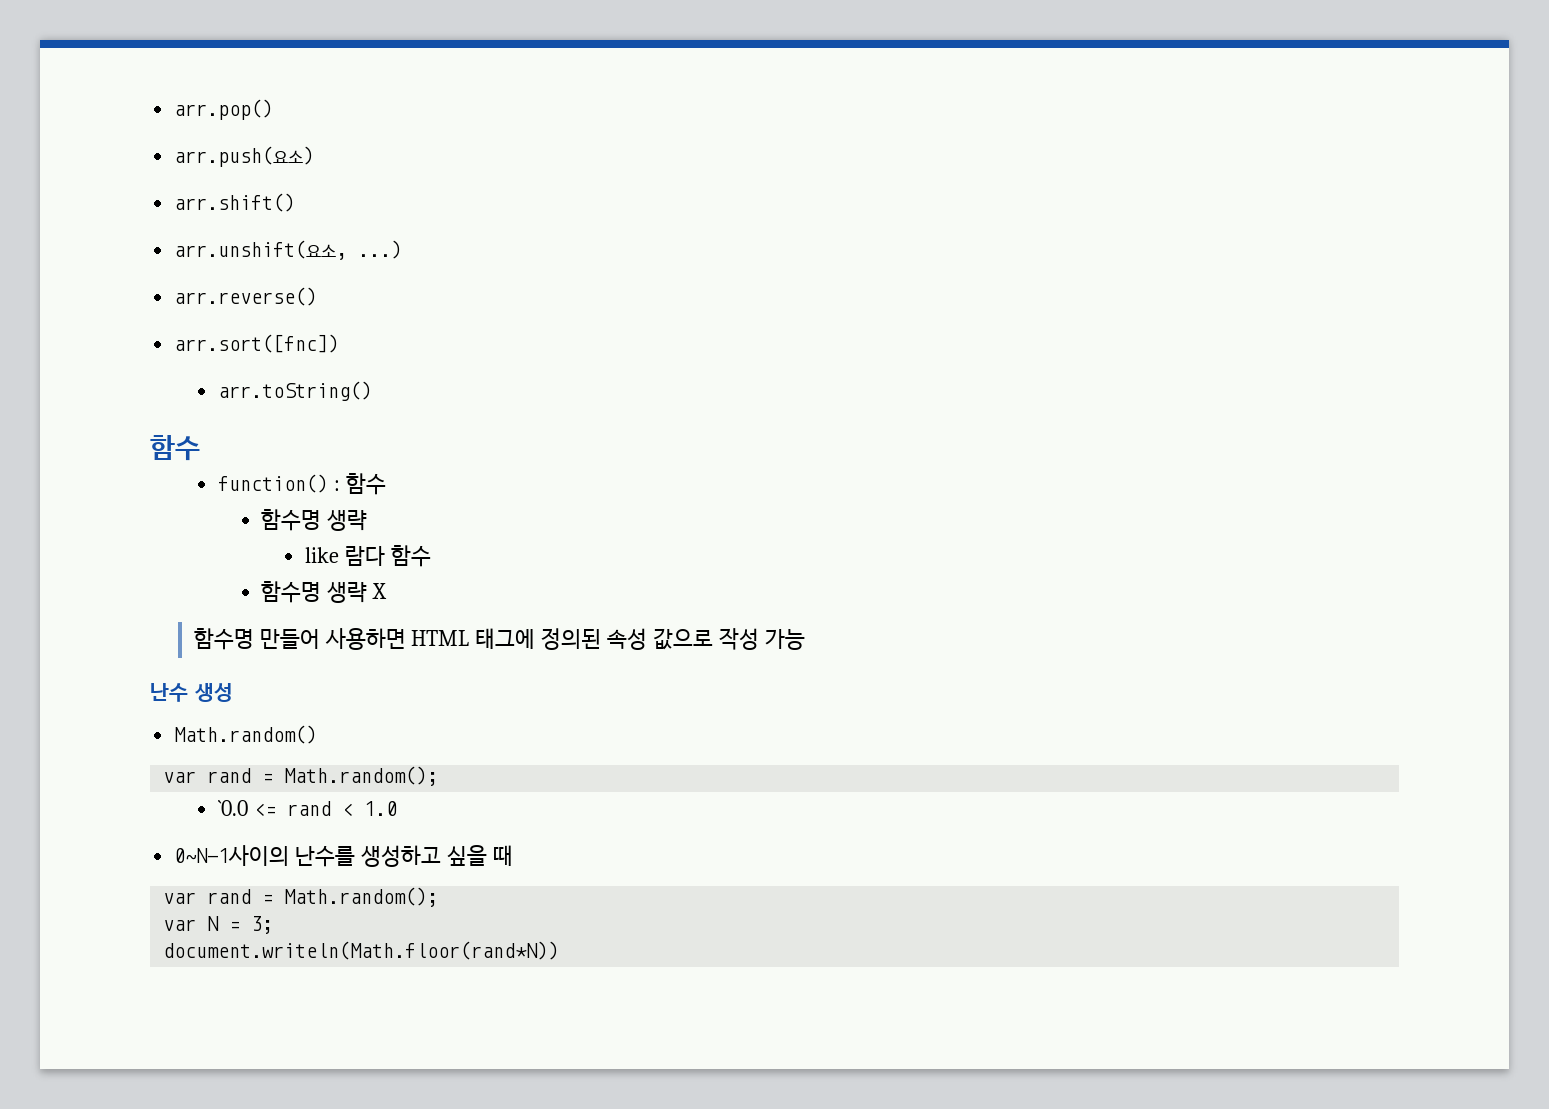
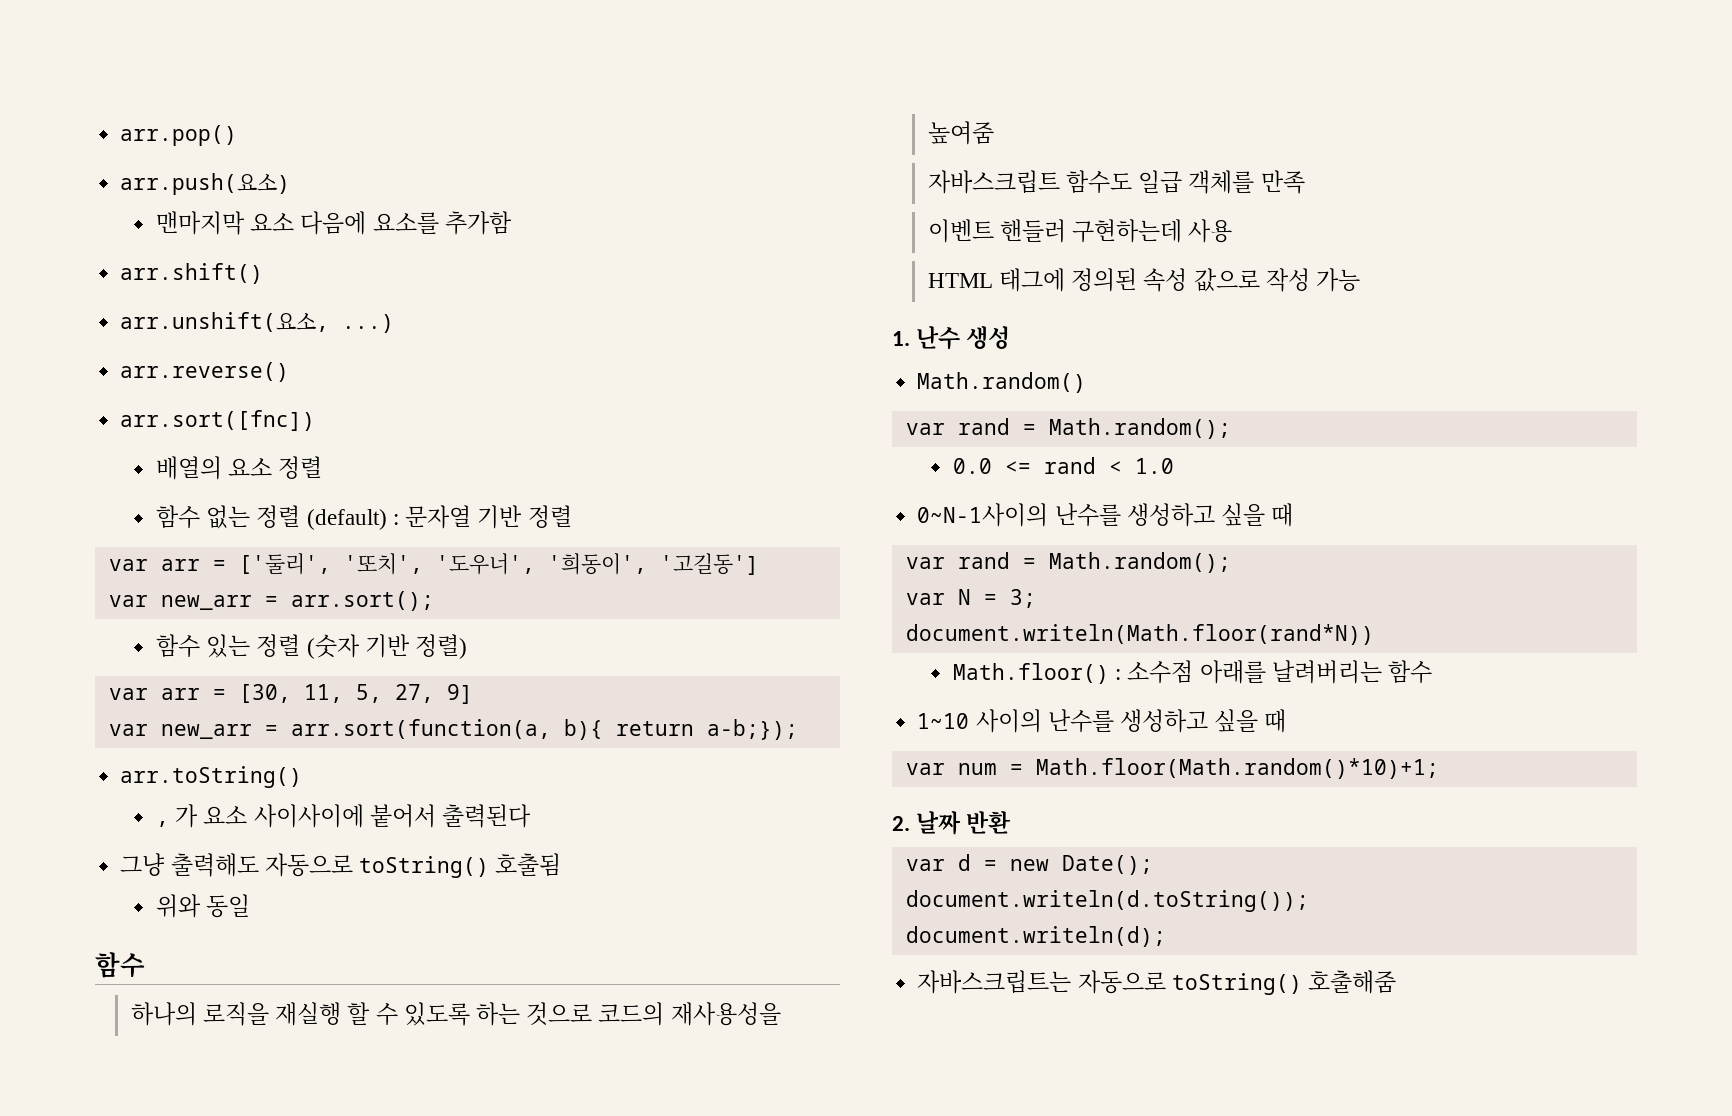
(315, 156) none -> [156,211,512,235] // 맨마지막 요소 다음에 요소를 추가함
[217,381,372,401] [150,435,200,461] [217,473,386,495] [261,509,368,531] [305,545,432,567] [261,581,388,603] [193,628,406,650] arr.toString() // 함수 // function() : 함수 // 함수명 생략 // like 람다 함수 // 함수명 생략 X // 함수명 만들어 사용하면 -> [156,456,323,480] [156,505,572,530] [108,553,759,575] [108,591,434,611] [156,634,468,659] [108,684,473,704] [108,719,798,740] [120,766,303,788] [156,804,532,828] [120,853,562,878] [156,894,251,918] [95,952,145,978] [130,1002,781,1026] [927,121,994,145] [927,170,1305,194] [927,219,1233,243] 배열의 요소 정렬 // 함수 없는 정렬 (default) : 문자열 기반 정렬 // var arr = ['둘리', '또치', '도우너', '희동이', '고길동'] // var new_arr = arr.sort(); // 함수 있는 정렬 (숫자 기반 정렬) // var arr = [30, 11, 5, 27, 9] // var new_arr = arr.sort(function(a, b){ return a-b;}); // arr.toString() // , 가 요소 사이사이에 붙어서 출력된다 // 그냥 출력해도 자동으로 toString() 호출됨 // 위와 동일 // 함수 // 하나의 로직을 재실행 할 수 있도록 하는 것으로 코드의 재사용성을 높여줌 // 자바스크립트 함수도 일급 객체를 만족 // 이벤트 핸들러 구현하는데 사용 //
(806, 639) none -> [892,331,910,346] 1.
[217,800,248,816] `0.0 -> [953,458,993,474] 0.0
(560, 950) none -> [953,660,1433,684] [917,709,1287,733] [905,758,1439,779] [892,811,1012,835] [905,854,1153,875] [905,890,1309,912] [905,926,1166,947] [917,970,1396,995] // Math.floor() : 소수점 아래를 날려버리는 함수 // 1~10 사이의 난수를 생성하고 싶을 때 // var num = Math.floor(Math.random()*10)+1; // 2. 날짜 반환 // var d = new Date(); // document.writeln(d.toString()); // document.writeln(d); // 자바스크립트는 자동으로 toString() 호출해줌

